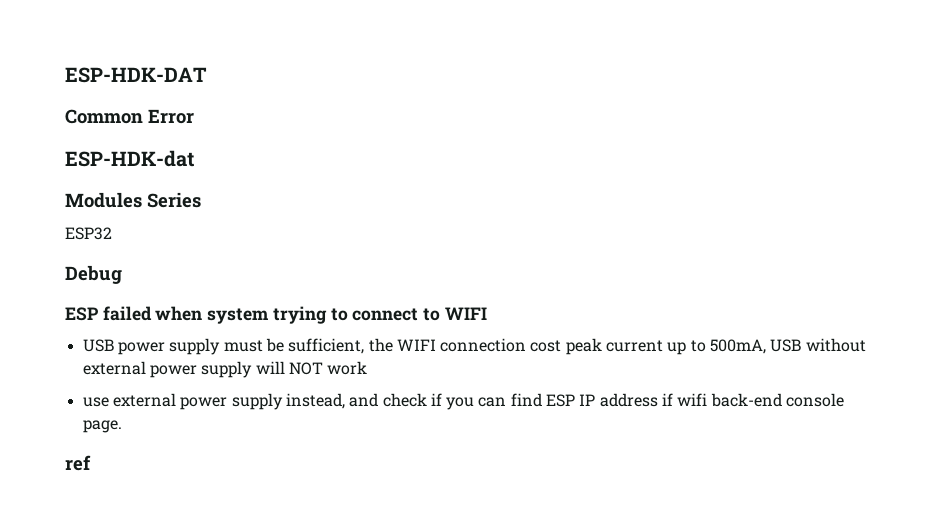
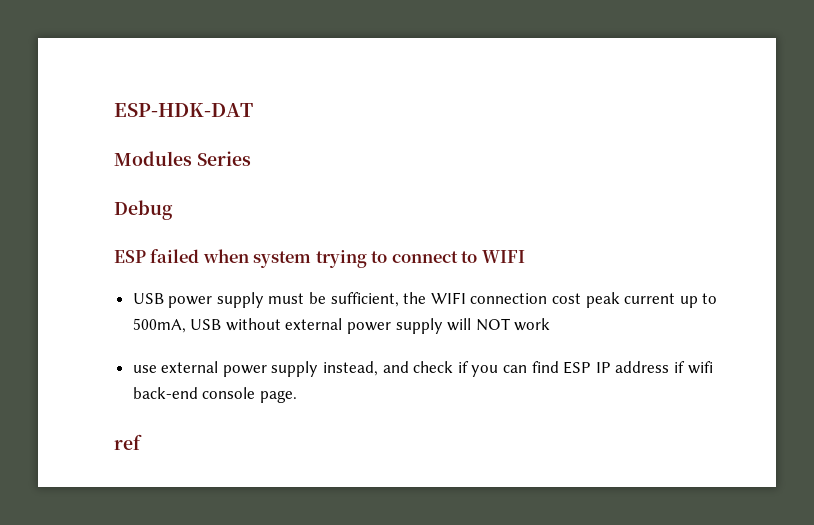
[65,109,194,124] [65,150,194,167] // Common Error // ESP-HDK-dat -> (253, 110) none
[65,227,112,240] // ESP32 -> (251, 158) none

